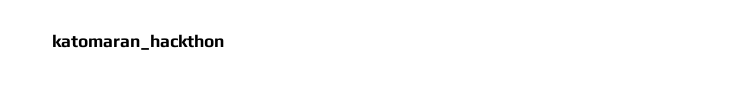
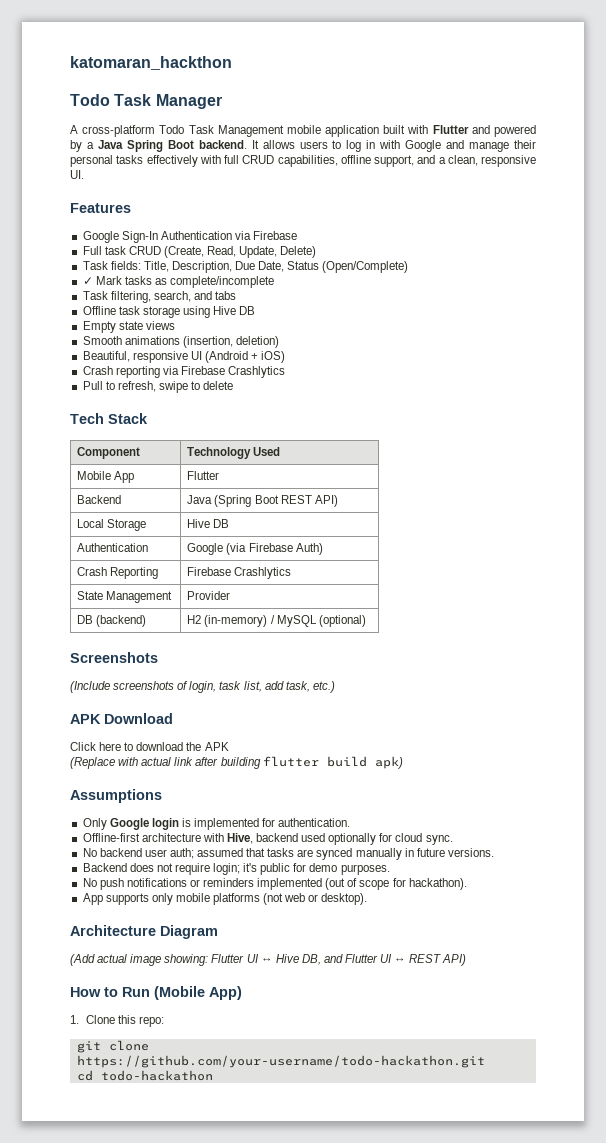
(224, 42) none -> [70,94,222,109] [70,125,536,137] [70,140,536,152] [70,155,536,167] [70,170,84,179] [70,203,131,213] [82,231,298,243] [82,246,317,258] [82,261,409,273] [82,276,275,288] [82,291,237,303] [82,306,256,318] [82,321,175,333] [82,336,279,348] [82,351,286,363] [82,366,286,378] [82,381,234,393] [70,413,148,424] [77,447,141,459] [187,447,281,459] [77,471,135,483] [187,471,220,480] [77,495,122,504] [187,495,338,507] [77,519,147,531] [187,519,230,528] [77,543,149,552] [187,543,323,555] [77,567,159,579] [187,567,292,579] [77,591,173,603] [187,591,231,600] [77,615,147,627] [187,615,366,627] [70,652,158,663] [70,681,335,693] [70,713,173,724] [70,742,229,751] [70,756,403,769] [70,789,162,803] [82,818,351,830] [82,833,453,845] [82,848,494,860] [82,863,390,875] [82,878,467,890] [82,893,368,905] [70,925,218,939] [70,954,467,966] [70,986,242,1000] [70,1015,165,1027] [76,1040,149,1053] [76,1055,485,1068] [76,1070,213,1081] // Todo Task Manager // A cross-platform Todo Task Management mobile application built with Flutter and powered by a Java Spring Boot backend. It allows users to log in with Google and manage their personal tasks effectively with full CRUD capabilities, offline support, and a clean, responsive UI. // Features // Google Sign-In Authentication via Firebase // Full task CRUD (Create, Read, Update, Delete) // Task fields: Title, Description, Due Date, Status (Open/Complete) // ✓ Mark tasks as complete/incomplete // Task filtering, search, and tabs // Offline task storage using Hive DB // Empty state views // Smooth animations (insertion, deletion) // Beautiful, responsive UI (Android + iOS) // Crash reporting via Firebase Crashlytics // Pull to refresh, swipe to delete // Tech Stack // Component | Technology Used // Mobile App | Flutter // Backend | Java (Spring Boot REST API) // Local Storage | Hive DB // Authentication | Google (via Firebase Auth) // Crash Reporting | Firebase Crashlytics // State Management | Provider // DB (backend) | H2 (in-memory) / MySQL (optional) // Screenshots // (Include screenshots of login, task list, add task, etc.) // APK Download // Click here to download the APK // (Replace with actual link after building flutter build apk) // Assumptions // Only Google login is implemented for authentication. // Offline-first architecture with Hive, backend used optionally for cloud sync. // No backend user auth; assumed that tasks are synced manually in future versions. // Backend does not require login; it's public for demo purposes. // No push notifications or reminders implemented (out of scope for hackathon). // App supports only mobile platforms (not web or desktop). // Architecture Diagram // (Add actual image showing: Flutter UI ↔ Hive DB, and Flutter UI ↔ REST API) // How to Run (Mobile App) // 1. Clone this repo: // git clone https://github.com/your-username/todo-hackathon.git // cd todo-hackathon

